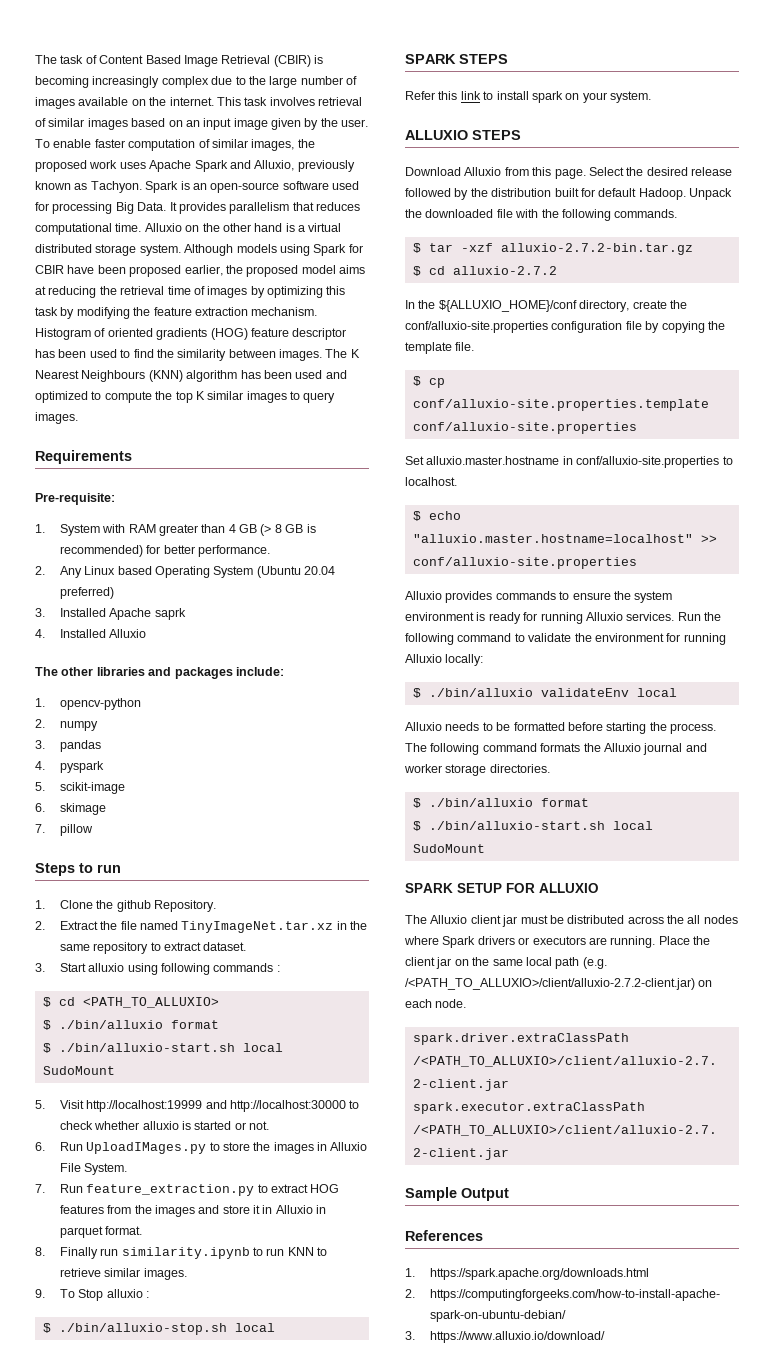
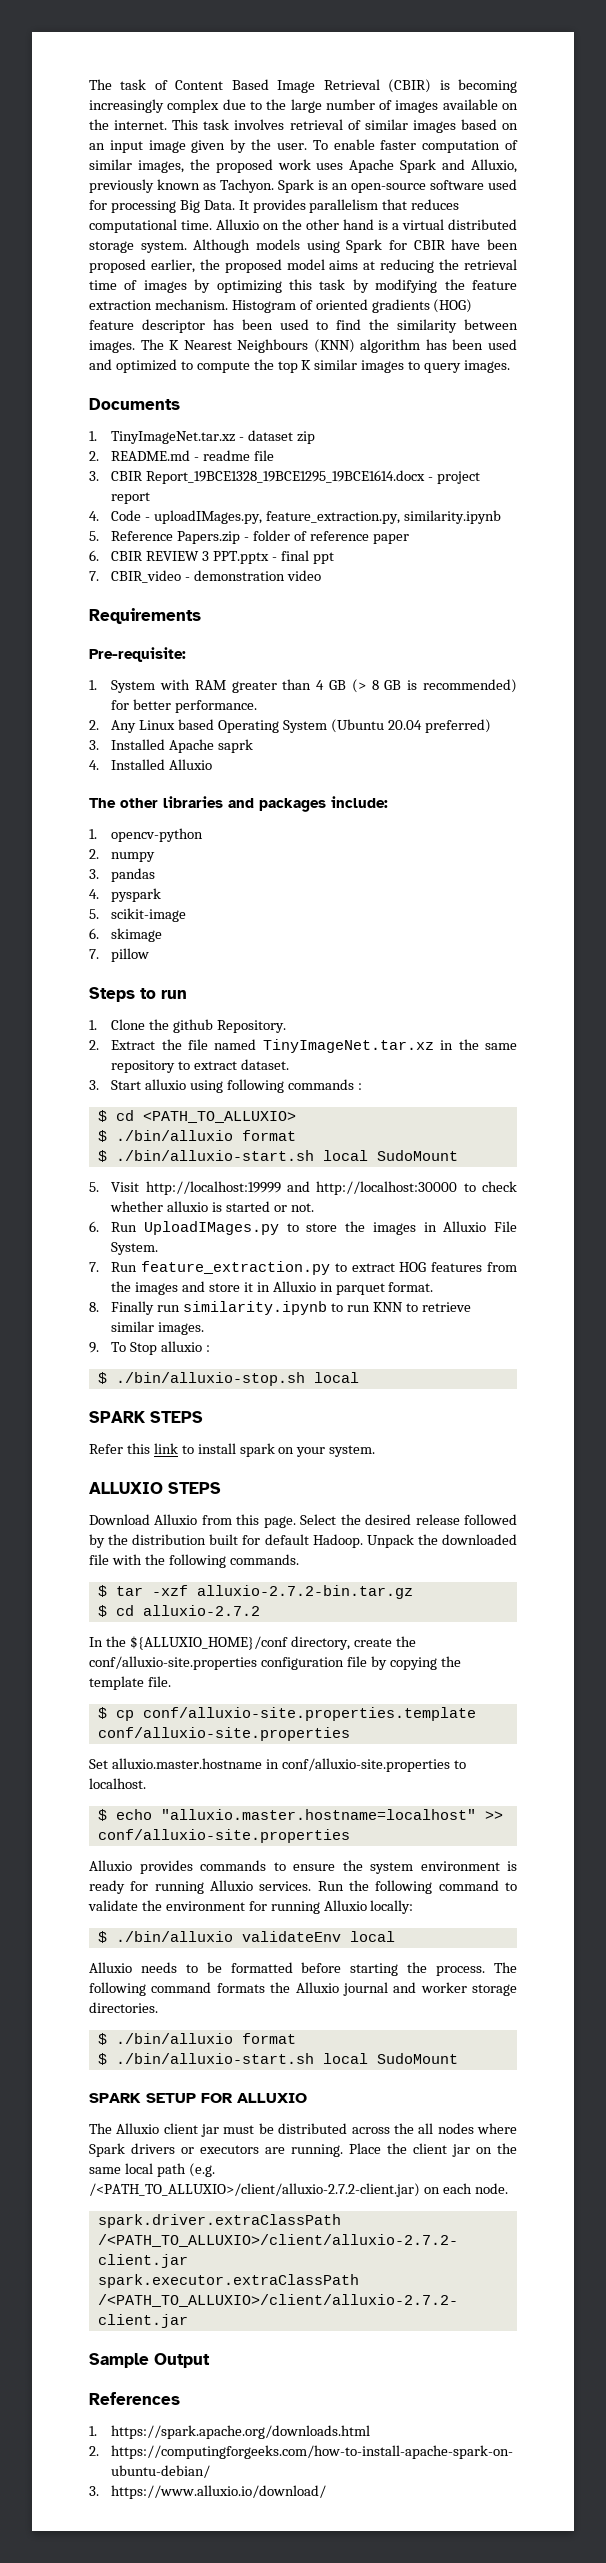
(78, 418) none -> [89,398,180,410] [89,430,315,444] [89,450,274,461] [89,470,480,484] [111,492,151,504] [89,510,501,524] [89,530,409,544] [89,550,334,564] [89,570,321,583] // Documents // 1. TinyImageNet.tar.xz - dataset zip // 2. README.md - readme file // 3. CBIR Report_19BCE1328_19BCE1295_19BCE1614.docx - project report // 4. Code - uploadIMages.py, feature_extraction.py, similarity.ipynb // 5. Reference Papers.zip - folder of reference paper // 6. CBIR REVIEW 3 PPT.pptx - final ppt // 7. CBIR_video - demonstration video

